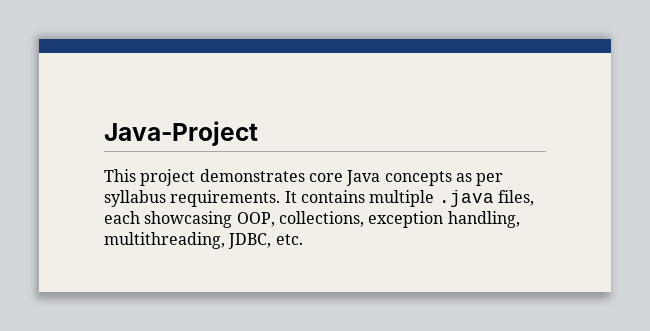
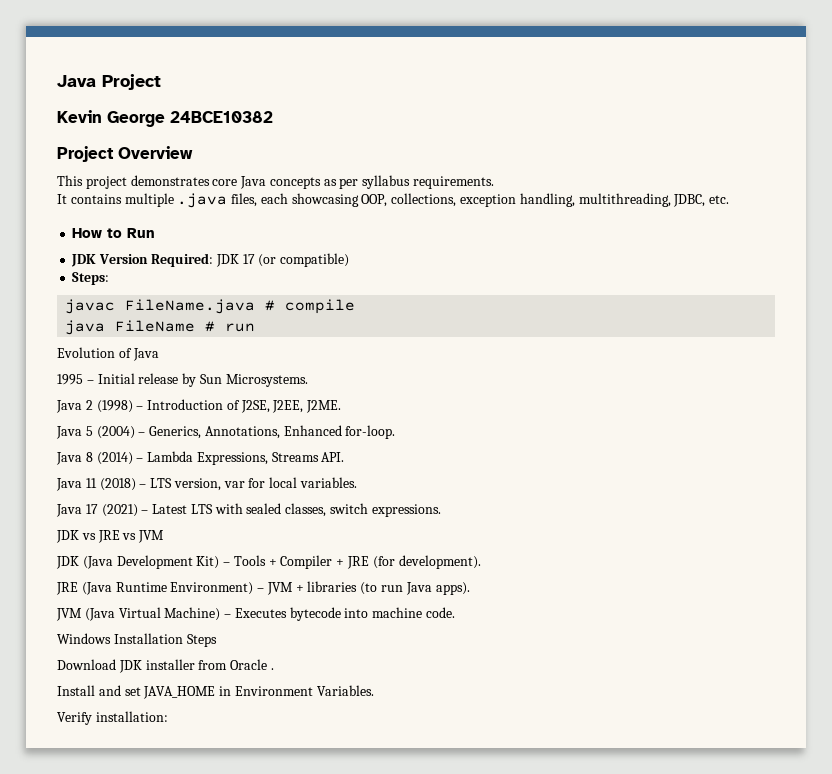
[104,121,258,146] Java-Project -> [57,74,161,90] [57,110,273,127] [57,146,193,162] Java Project // Kevin George 24BCE10382 // Project Overview
(281, 198) none -> (495, 182) //
(303, 239) none -> [72,228,156,238] [71,253,350,267] [72,272,110,285] [65,299,356,314] [65,320,256,335] [57,347,159,361] [57,373,308,387] [56,399,342,413] [56,425,396,439] [56,451,345,465] [56,477,358,491] [56,503,441,517] [56,530,165,543] [56,555,481,569] [56,581,470,595] [56,607,456,621] [57,633,217,647] [57,659,274,673] [57,685,374,699] [57,711,168,725] // How to Run // JDK Version Required: JDK 17 (or compatible) // Steps: // javac FileName.java # compile // java FileName # run // Evolution of Java // 1995 – Initial release by Sun Microsystems. // Java 2 (1998) – Introduction of J2SE, J2EE, J2ME. // Java 5 (2004) – Generics, Annotations, Enhanced for-loop. // Java 8 (2014) – Lambda Expressions, Streams API. // Java 11 (2018) – LTS version, var for local variables. // Java 17 (2021) – Latest LTS with sealed classes, switch expressions. // JDK vs JRE vs JVM // JDK (Java Development Kit) – Tools + Compiler + JRE (for development). // JRE (Java Runtime Environment) – JVM + libraries (to run Java apps). // JVM (Java Virtual Machine) – Executes bytecode into machine code. // Windows Installation Steps // Download JDK installer from Oracle . // Install and set JAVA_HOME in Environment Variables. // Verify installation:

